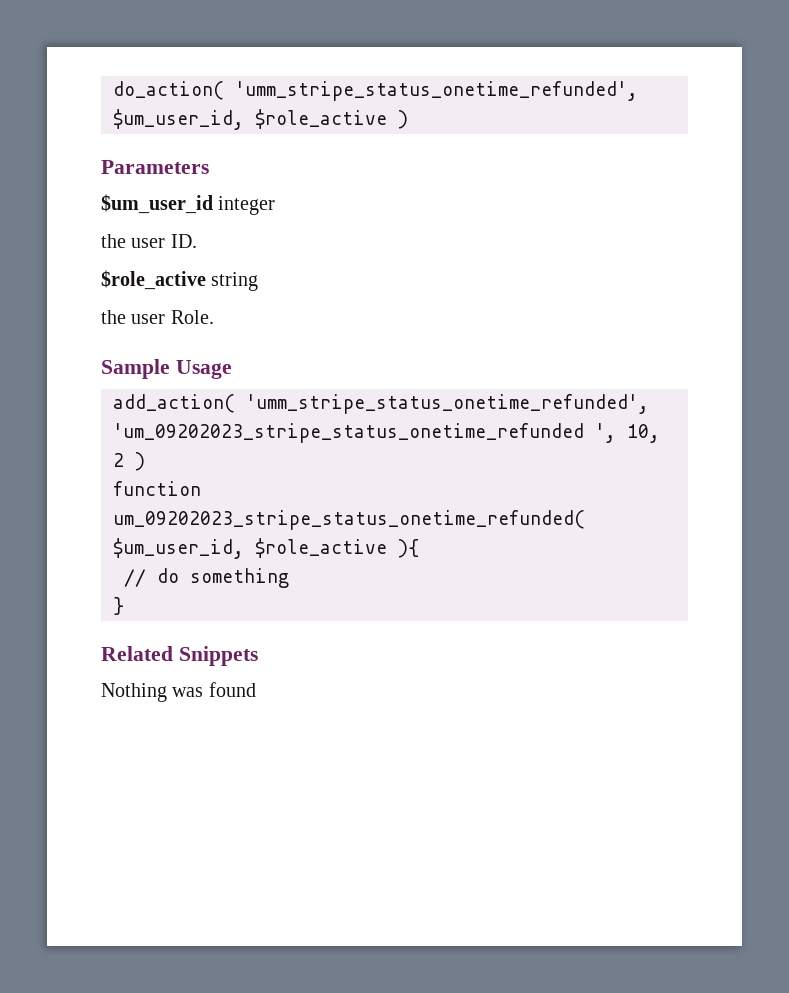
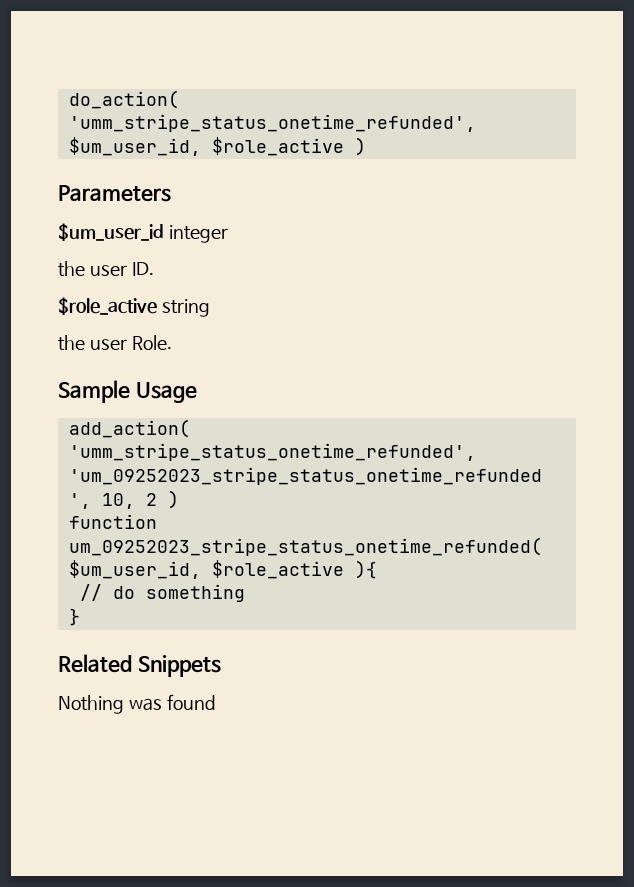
[113,423,584,443] 'um_09202023_stripe_status_onetime_refunded -> [68,467,542,485] 'um_09252023_stripe_status_onetime_refunded
[113,510,585,530] um_09202023_stripe_status_onetime_refunded( -> [68,537,542,556] um_09252023_stripe_status_onetime_refunded(

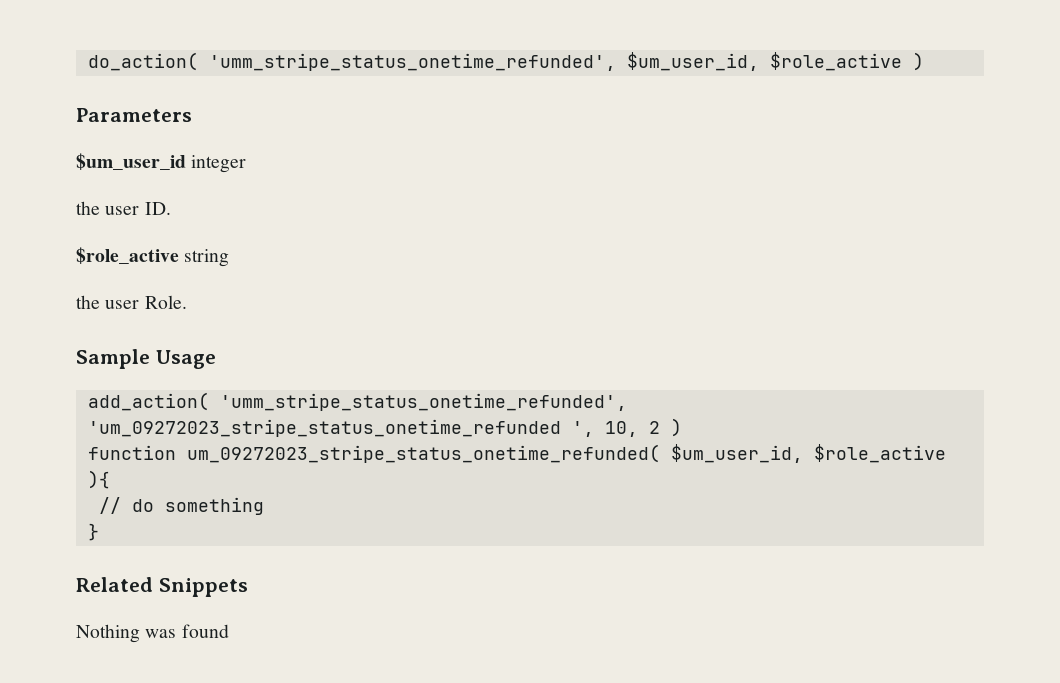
[68,467,542,485] 'um_09252023_stripe_status_onetime_refunded -> [87,419,561,437] 'um_09272023_stripe_status_onetime_refunded
[68,537,542,556] um_09252023_stripe_status_onetime_refunded( -> [186,444,660,463] um_09272023_stripe_status_onetime_refunded(

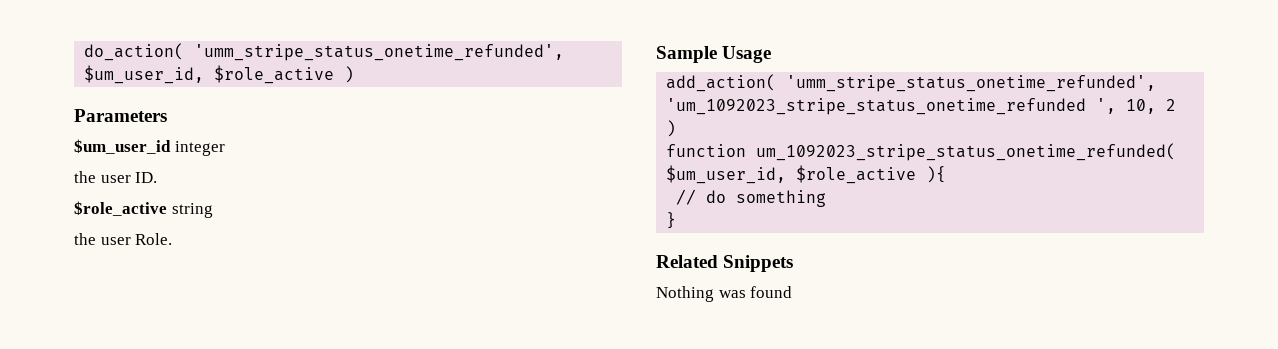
[87,419,561,437] 'um_09272023_stripe_status_onetime_refunded -> [666,98,1087,115] 'um_1092023_stripe_status_onetime_refunded
[186,444,660,463] um_09272023_stripe_status_onetime_refunded( -> [756,143,1177,161] um_1092023_stripe_status_onetime_refunded(

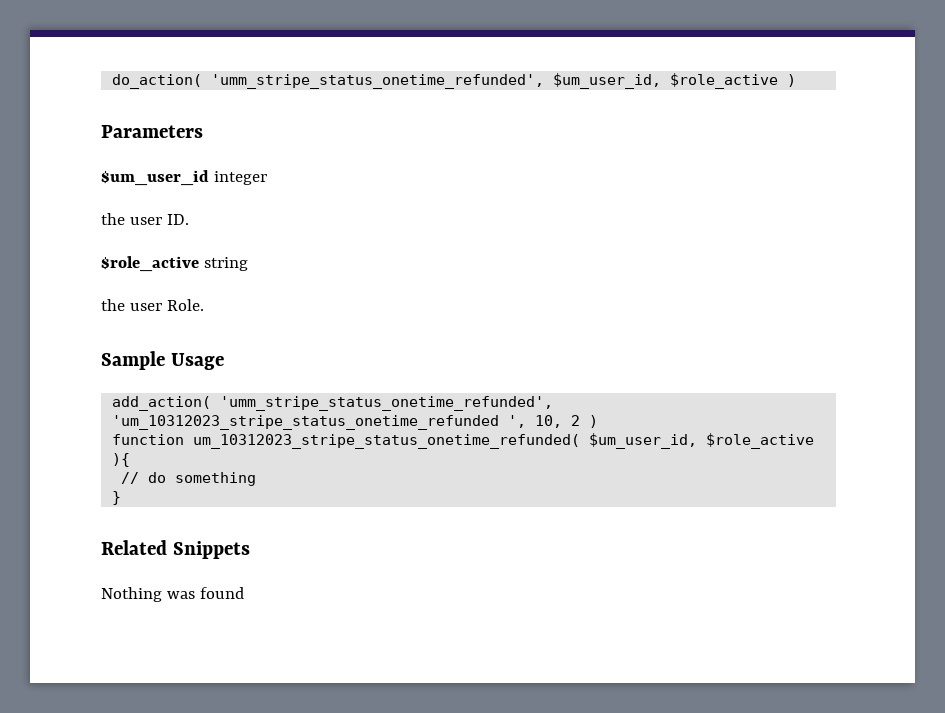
[666,98,1087,115] 'um_1092023_stripe_status_onetime_refunded -> [112,415,500,430] 'um_10312023_stripe_status_onetime_refunded
[756,143,1177,161] um_1092023_stripe_status_onetime_refunded( -> [193,434,581,449] um_10312023_stripe_status_onetime_refunded(

